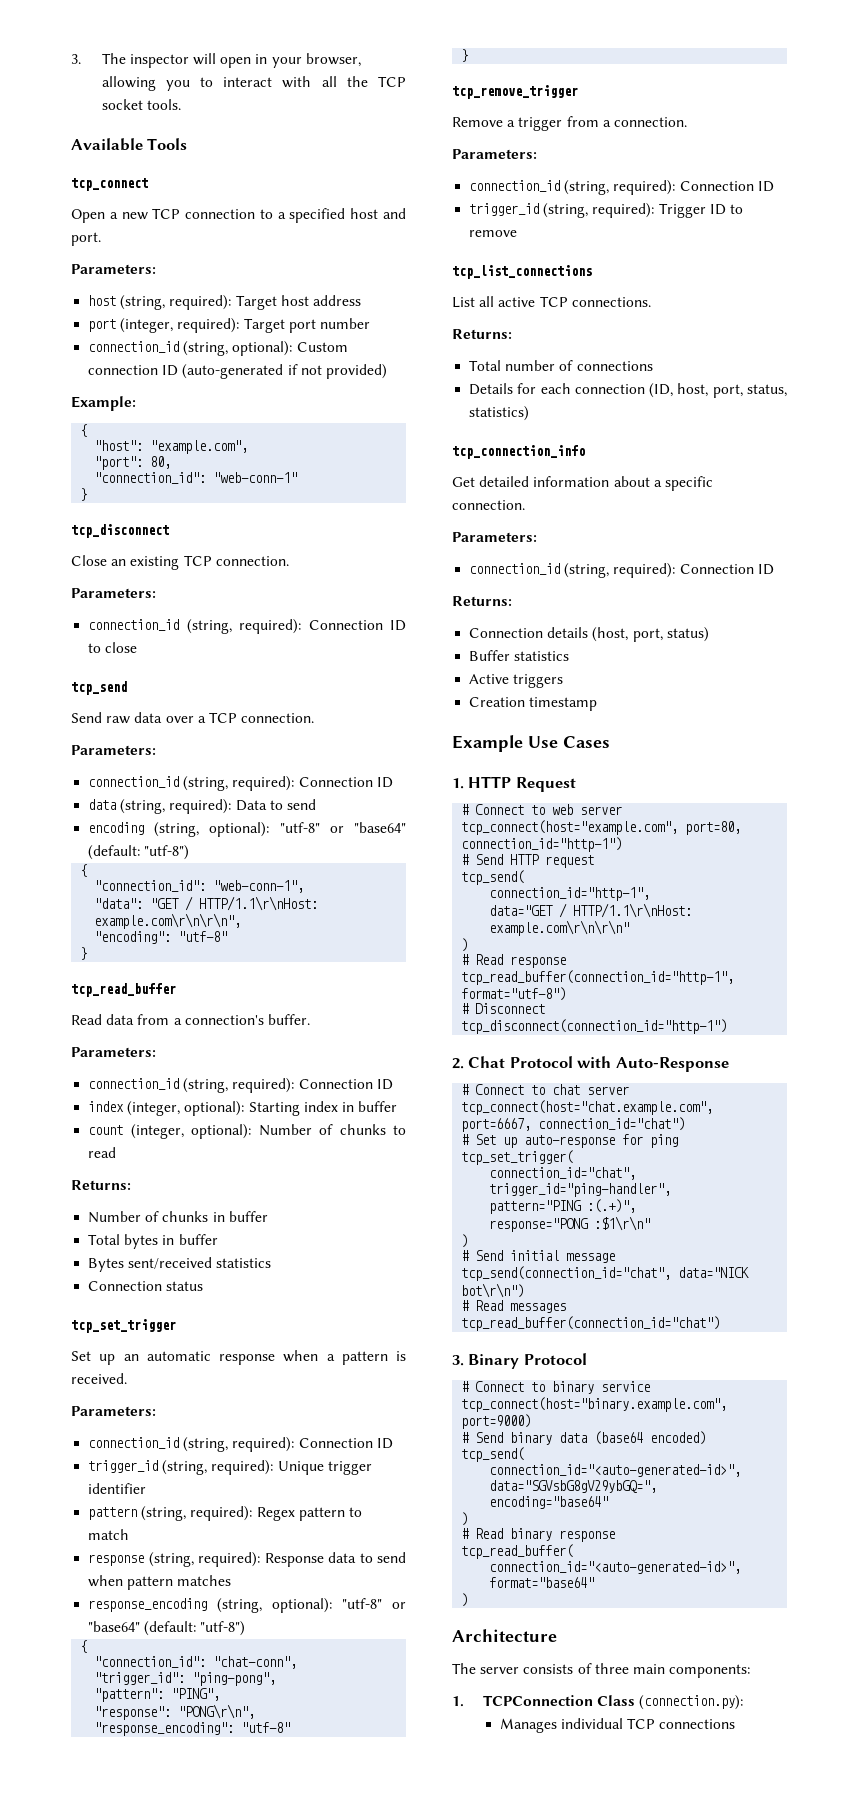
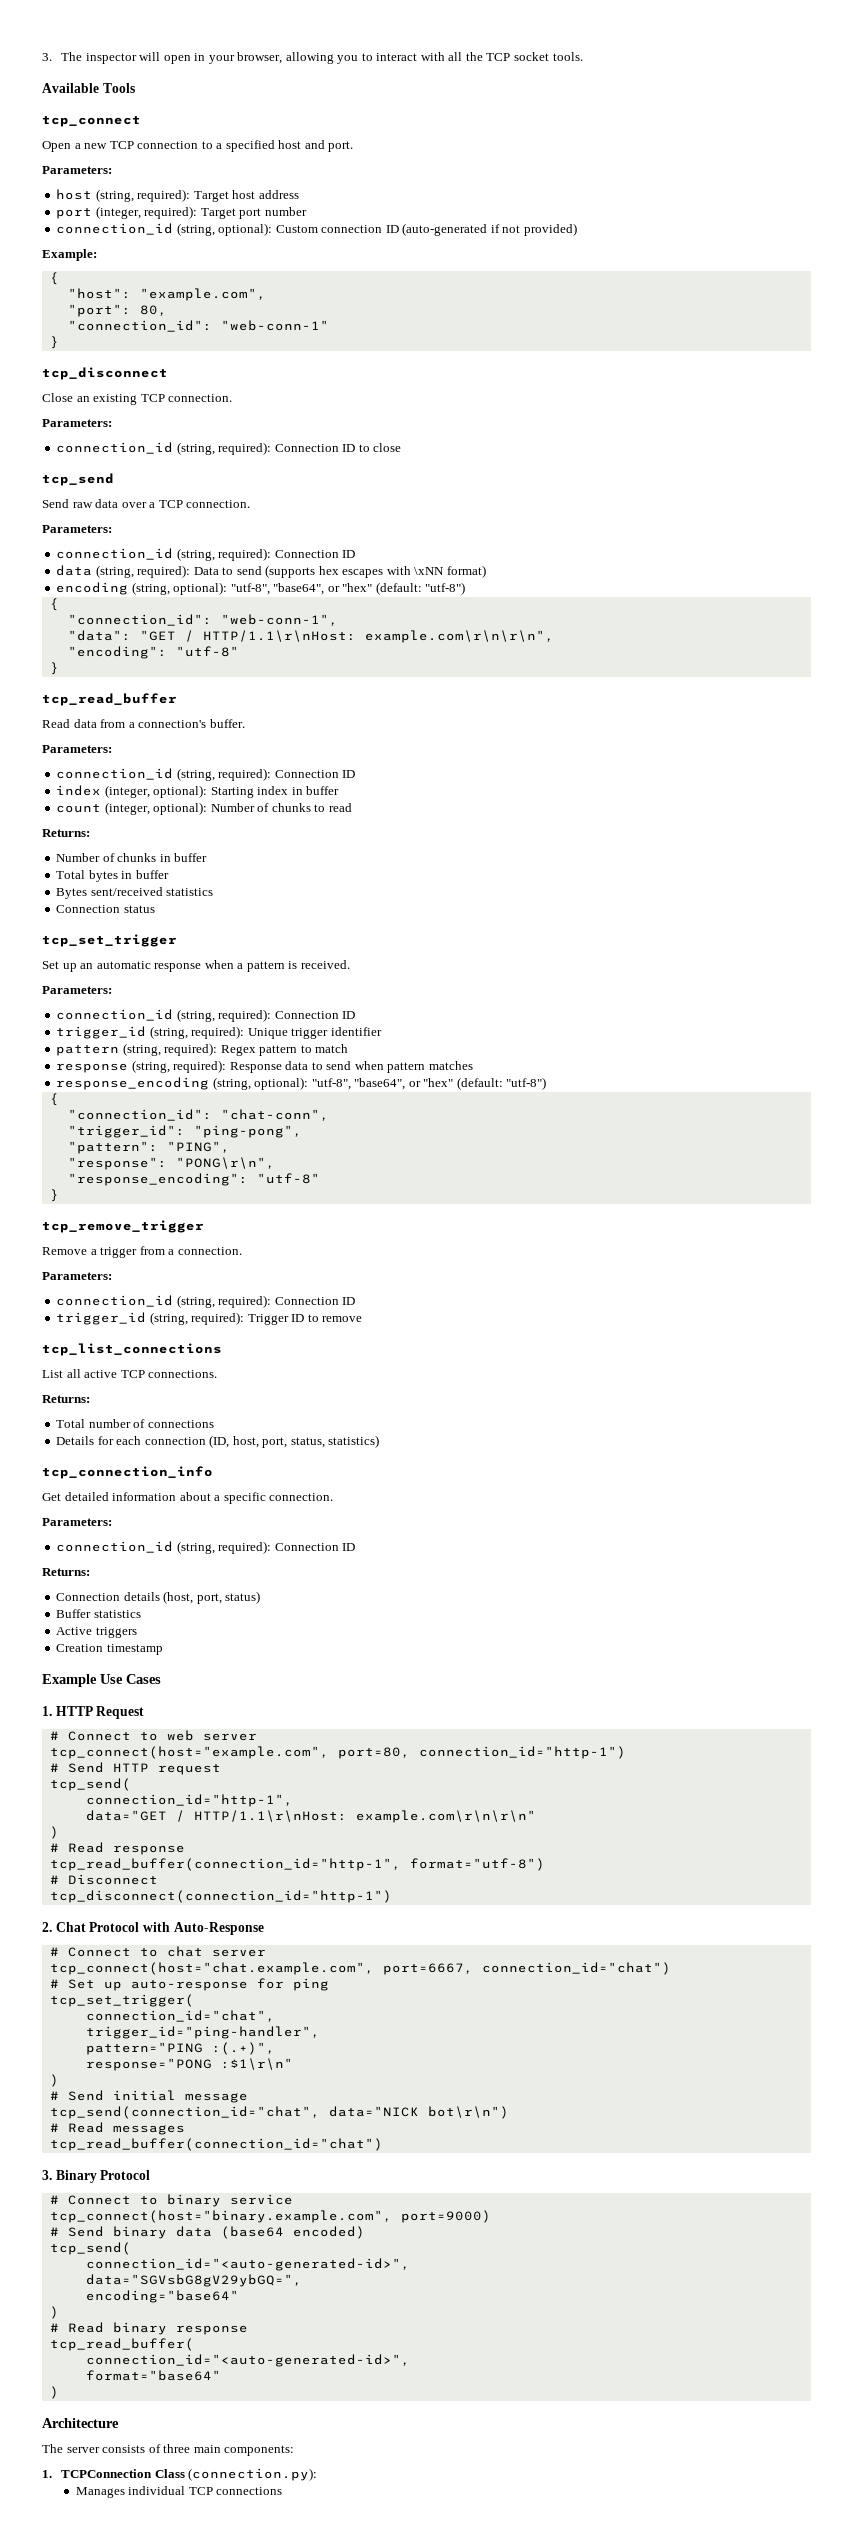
(316, 804) none -> [265,565,486,578] (supports hex escapes with \xNN format)
[279,822,406,833] "utf-8" or "base64" -> [230,583,373,595] "utf-8", "base64", or "hex"
[342,1598,406,1609] [88,1621,141,1632] "utf-8" or "base64" -> [311,1078,454,1090] "utf-8", "base64", or "hex"

